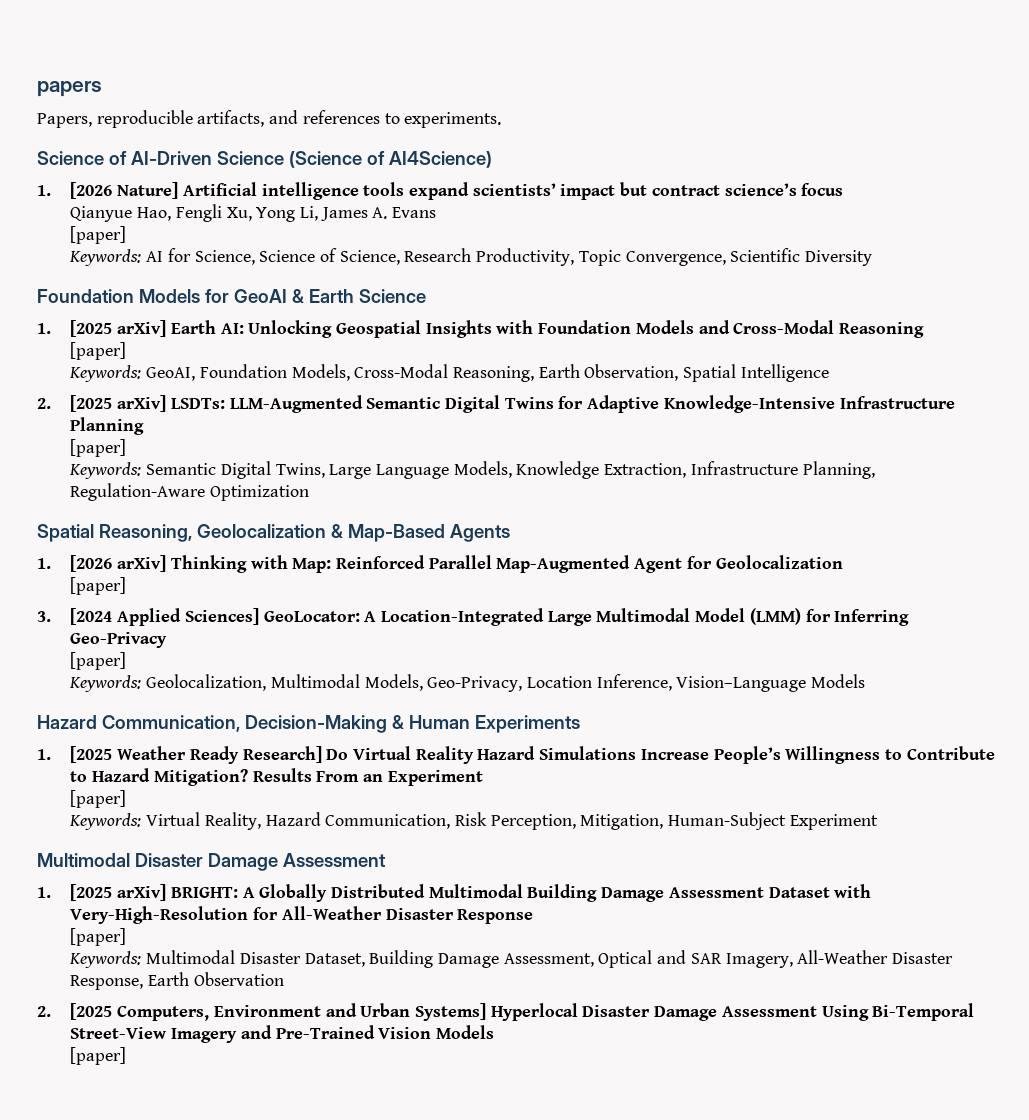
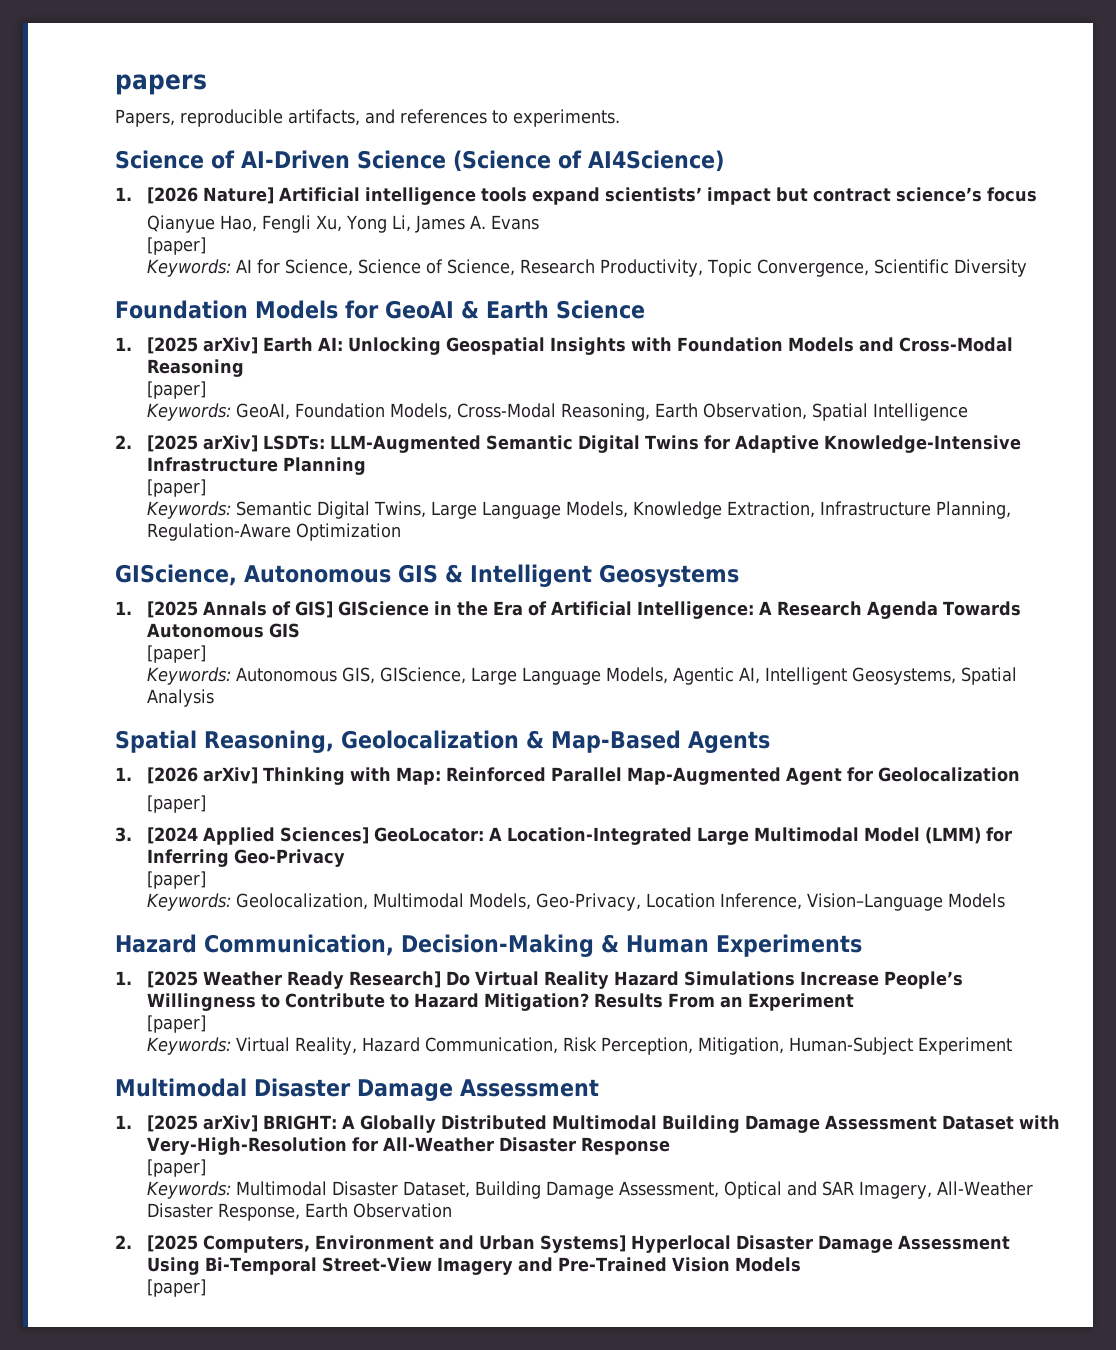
(310, 493) none -> [115,564,739,587] [115,601,1021,619] [146,623,300,638] [146,645,206,663] [146,667,1017,685] [146,689,214,707] // GIScience, Autonomous GIS & Intelligent Geosystems // 1. [2025 Annals of GIS] GIScience in the Era of Artificial Intelligence: A Research Agenda Towards Autonomous GIS // [paper] // Keywords: Autonomous GIS, GIScience, Large Language Models, Agentic AI, Intelligent Geosystems, Spatial Analysis

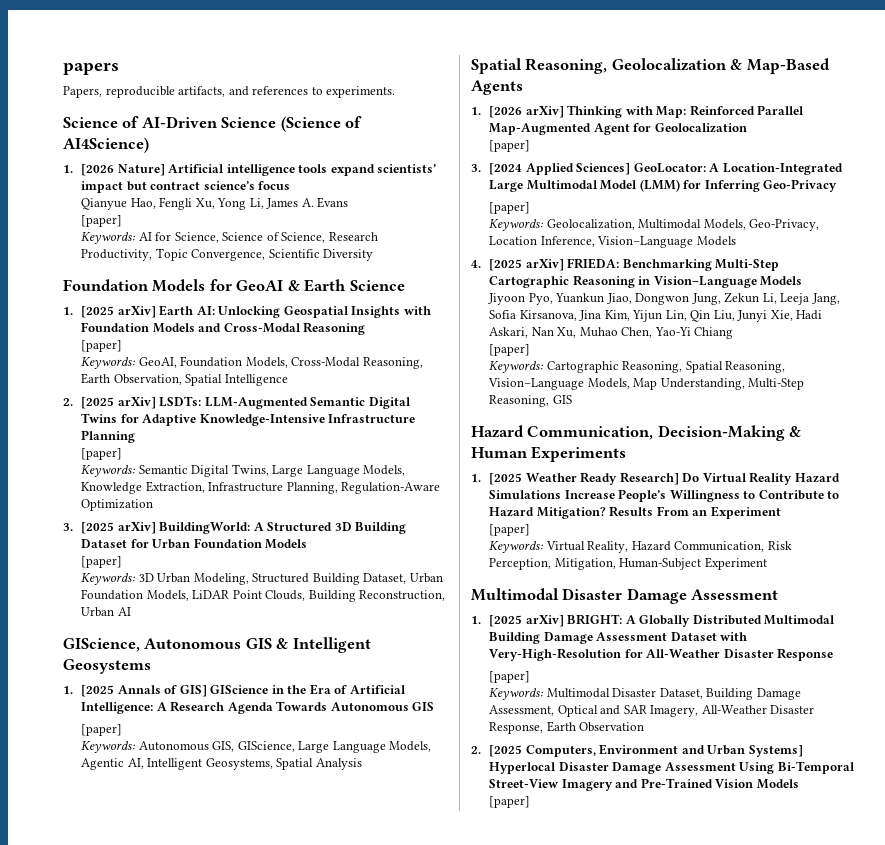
(401, 532) none -> [63,522,407,534] [81,538,308,549] [81,556,123,568] [81,573,443,585] [81,589,446,602] [81,607,131,617] // 3. [2025 arXiv] BuildingWorld: A Structured 3D Building Dataset for Urban Foundation Models // [paper] // Keywords: 3D Urban Modeling, Structured Building Dataset, Urban Foundation Models, LiDAR Point Clouds, Building Reconstruction, Urban AI
(1005, 900) none -> [471,258,780,271] [489,275,803,288] [488,292,840,305] [489,310,823,322] [489,327,734,339] [489,344,531,356] [489,361,786,373] [488,378,805,390] [489,395,572,407] // 4. [2025 arXiv] FRIEDA: Benchmarking Multi-Step Cartographic Reasoning in Vision–Language Models // Jiyoon Pyo, Yuankun Jiao, Dongwon Jung, Zekun Li, Leeja Jang, Sofia Kirsanova, Jina Kim, Yijun Lin, Qin Liu, Junyi Xie, Hadi Askari, Nan Xu, Muhao Chen, Yao-Yi Chiang // [paper] // Keywords: Cartographic Reasoning, Spatial Reasoning, Vision–Language Models, Map Understanding, Multi-Step Reasoning, GIS

